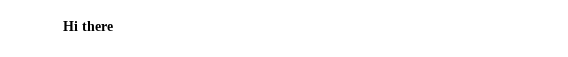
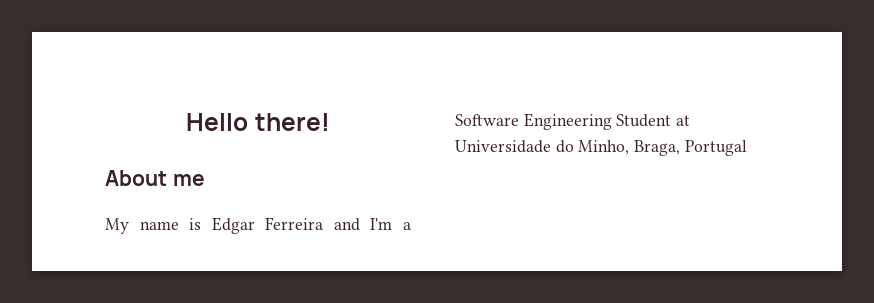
[63,21,113,31] Hi there -> [186,113,330,131] [105,170,205,186] [105,217,411,234] [455,113,691,130] [455,140,747,156] Hello there! // About me // My name is Edgar Ferreira and I'm a Software Engineering Student at Universidade do Minho, Braga, Portugal

